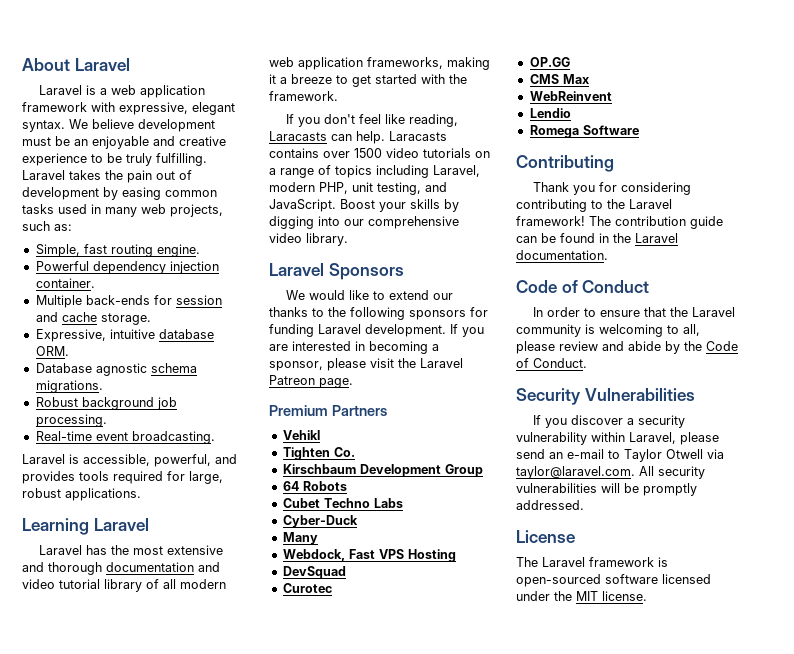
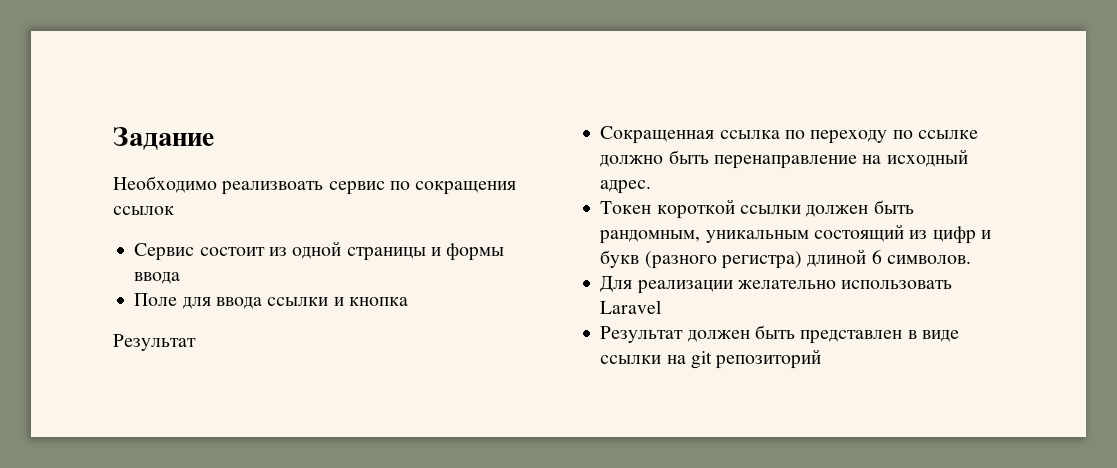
[22,58,130,71] [38,85,205,98] [22,102,235,115] [22,119,215,132] [22,136,226,149] [22,153,207,166] [22,170,192,183] [22,187,217,200] [22,204,223,217] [22,221,72,231] [35,244,200,257] [35,261,219,274] [35,278,95,288] [35,295,222,308] [35,312,151,325] [35,329,214,342] [35,346,69,356] [35,363,197,376] [35,380,103,393] [35,397,177,410] [35,414,107,427] [35,431,215,444] [22,454,237,467] [22,471,223,484] [22,488,141,501] [22,518,149,535] [38,545,223,555] [22,562,220,575] [22,579,226,592] [269,57,490,70] [269,74,467,87] [269,91,338,101] [285,114,458,127] [269,131,447,144] [269,148,490,158] [269,165,480,178] [269,182,447,195] [269,199,459,212] [269,216,459,229] [269,233,348,246] [269,263,404,280] [285,290,453,300] [269,307,488,320] [269,324,484,337] [269,341,439,354] [269,358,463,371] [269,375,353,388] [269,405,387,416] [282,430,320,440] [282,447,355,460] [282,464,483,477] [282,481,347,491] [282,498,403,508] [282,515,358,528] [282,532,318,545] [282,549,456,562] [282,566,346,579] [282,583,332,593] [529,57,570,67] [529,74,589,84] [529,91,612,101] [529,108,571,118] [529,125,639,138] [516,155,614,172] [532,182,691,195] [516,199,672,212] [516,216,723,229] [516,233,678,243] [516,250,608,260] [516,280,650,293] [532,307,735,317] [516,324,700,337] [516,341,738,354] [516,358,587,368] [516,388,695,405] [532,415,685,428] [516,432,719,445] [516,449,724,462] [516,466,705,479] [516,483,697,496] [516,500,584,510] [516,530,575,543] [516,557,668,567] [516,574,711,587] [516,591,647,601] About Laravel // Laravel is a web application framework with expressive, elegant syntax. We believe development must be an enjoyable and creative experience to be truly fulfilling. Laravel takes the pain out of development by easing common tasks used in many web projects, such as: // Simple, fast routing engine. // Powerful dependency injection container. // Multiple back-ends for session and cache storage. // Expressive, intuitive database ORM. // Database agnostic schema migrations. // Robust background job processing. // Real-time event broadcasting. // Laravel is accessible, powerful, and provides tools required for large, robust applications. // Learning Laravel // Laravel has the most extensive and thorough documentation and video tutorial library of all modern web application frameworks, making it a breeze to get started with the framework. // If you don't feel like reading, Laracasts can help. Laracasts contains over 1500 video tutorials on a range of topics including Laravel, modern PHP, unit testing, and JavaScript. Boost your skills by digging into our comprehensive video library. // Laravel Sponsors // We would like to extend our thanks to the following sponsors for funding Laravel development. If you are interested in becoming a sponsor, please visit the Laravel Patreon page. // Premium Partners // Vehikl // Tighten Co. // Kirschbaum Development Group // 64 Robots // Cubet Techno Labs // Cyber-Duck // Many // Webdock, Fast VPS Hosting // DevSquad // Curotec // OP.GG // CMS Max // WebReinvent // Lendio // Romega Software // Contributing // Thank you for considering contributing to the Laravel framework! The contribution guide can be found in the Laravel documentation. // Code of Conduct // In order to ensure that the Laravel community is welcoming to all, please review and abide by the Code of Conduct. // Security Vulnerabilities // If you discover a security vulnerability within Laravel, please send an e-mail to Taylor Otwell via taylor@laravel.com. All security vulnerabilities will be promptly addressed. // License // The Laravel framework is open-sourced software licensed under the MIT license. -> [113,127,214,150] [113,176,517,195] [113,206,174,215] [134,241,505,261] [134,272,181,284] [134,293,408,309] [113,334,196,351] [600,126,978,144] [600,149,968,169] [600,180,652,194] [600,199,914,219] [599,224,991,244] [600,249,971,269] [600,276,953,294] [600,300,662,314] [600,325,959,344] [600,349,822,369] Задание // Необходимо реализвоать сервис по сокращения ссылок // Сервис состоит из одной страницы и формы ввода // Поле для ввода ссылки и кнопка // Результат // Сокращенная ссылка по переходу по ссылке должно быть перенаправление на исходный адрес. // Токен короткой ссылки должен быть рандомным, уникальным состоящий из цифр и букв (разного регистра) длиной 6 символов. // Для реализации желательно использовать Laravel // Результат должен быть представлен в виде ссылки на git репозиторий

